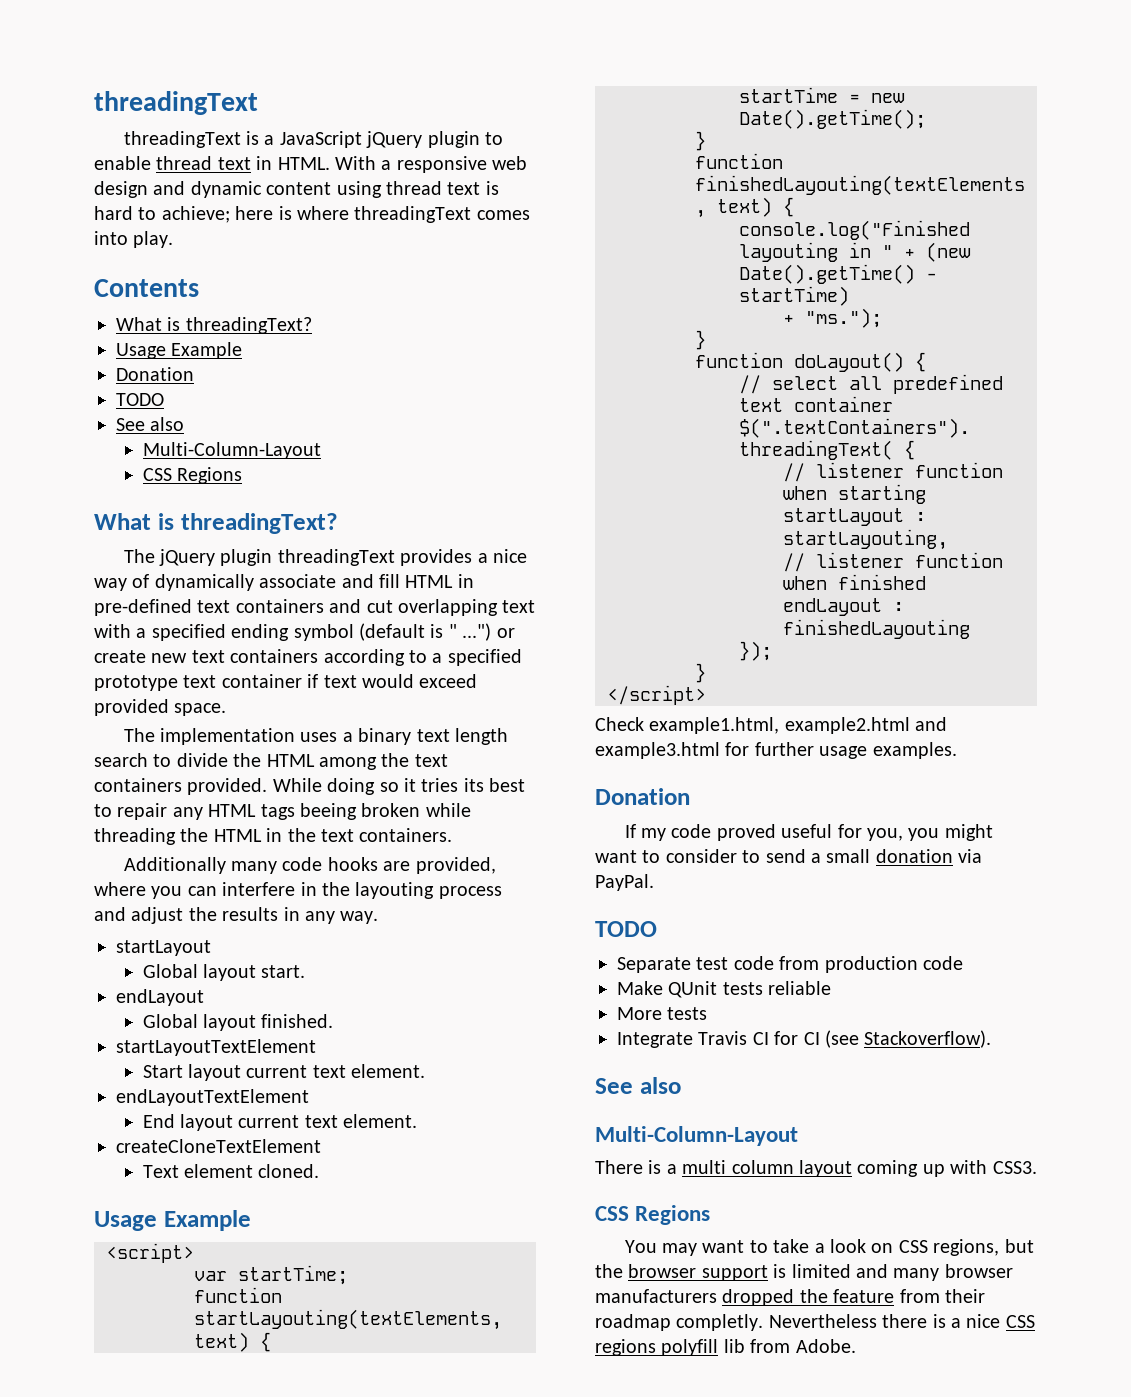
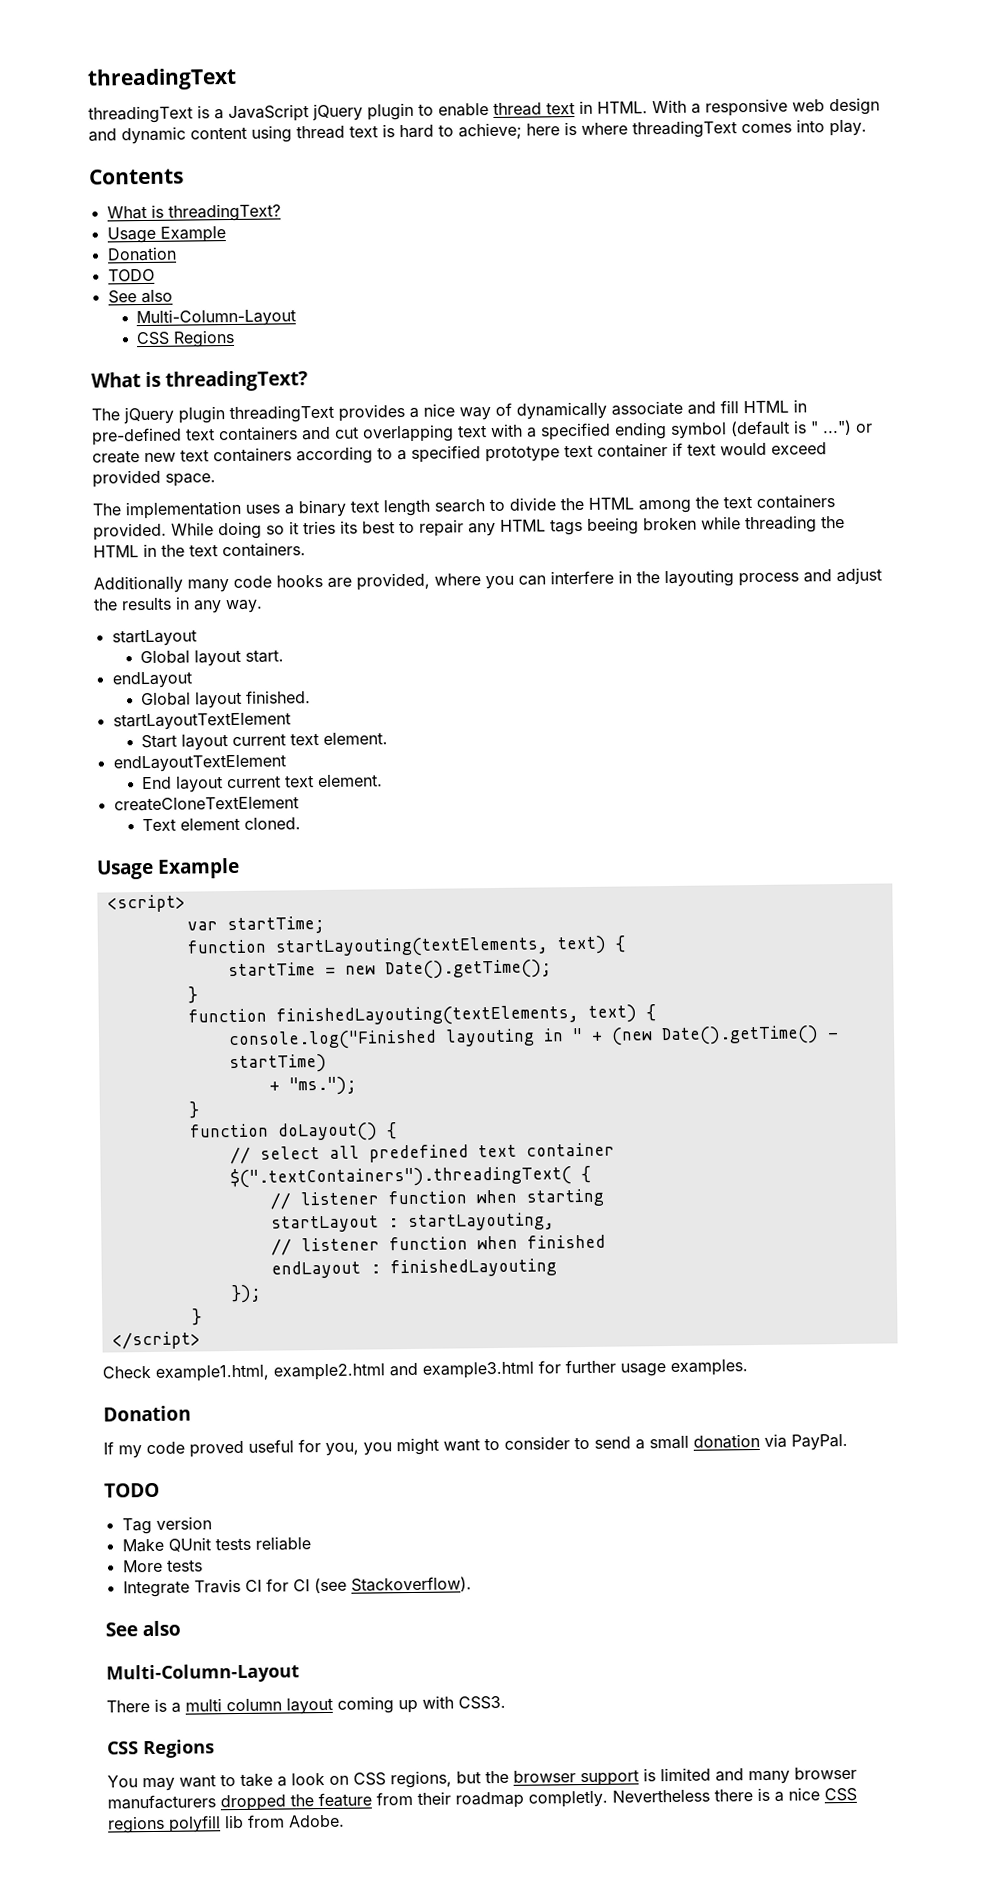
[617,956,963,973] Separate test code from production code -> [121,1516,212,1535] Tag version

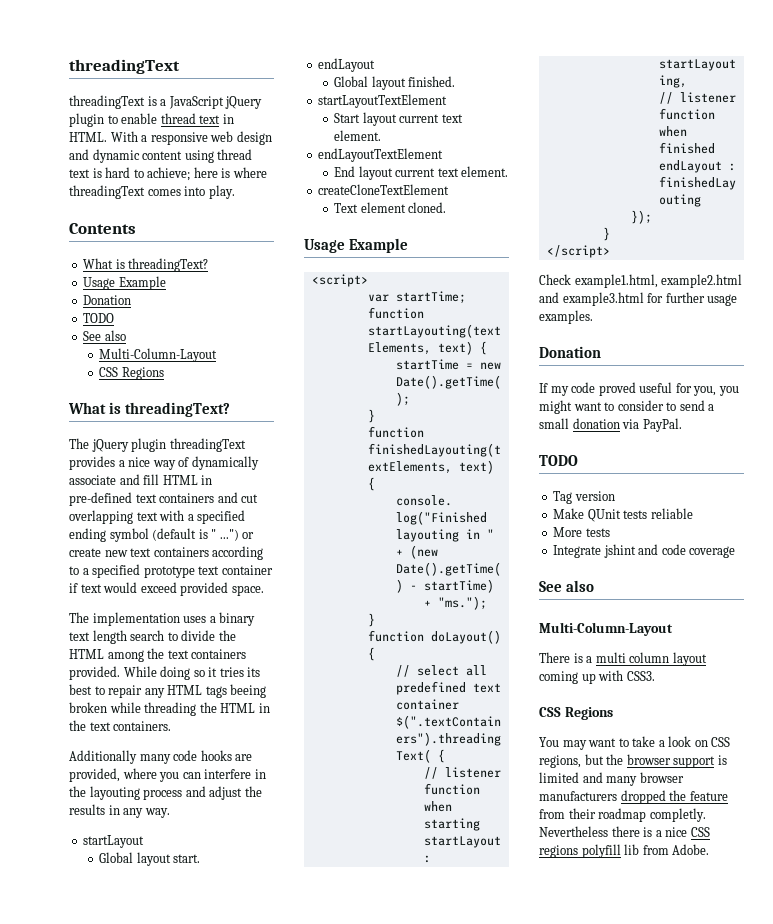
[193,1576,472,1594] Travis CI for CI (see Stackoverflow). -> [603,544,736,558] jshint and code coverage

